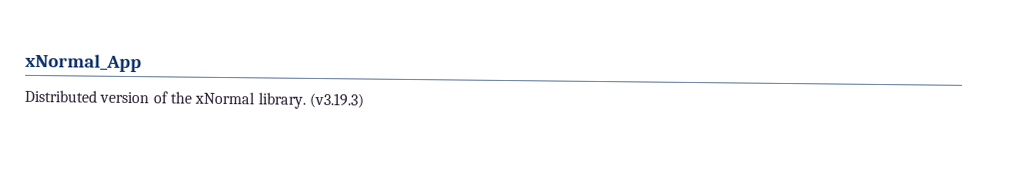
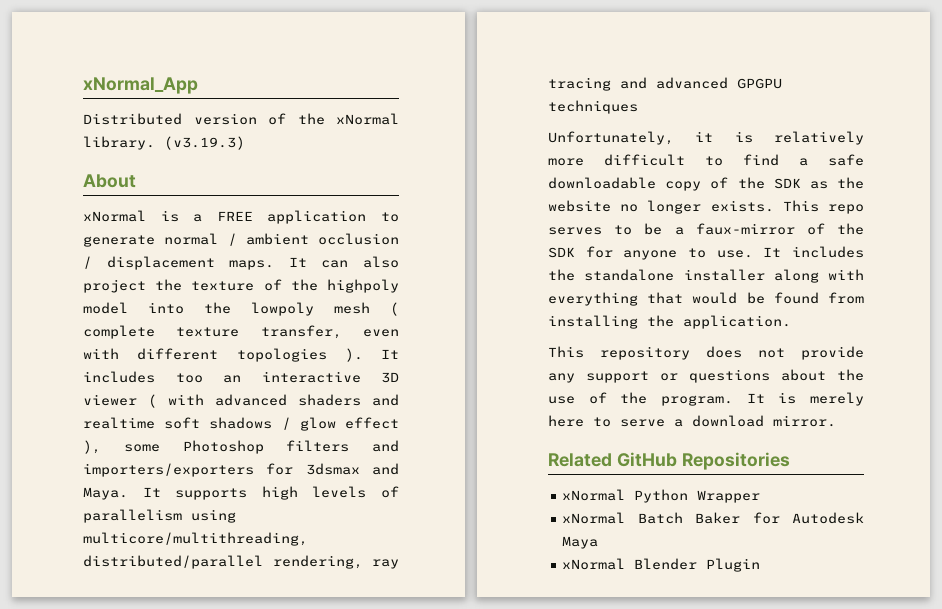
(364, 100) none -> [83,174,136,188] [83,210,399,224] [83,233,399,247] [83,256,399,270] [83,279,399,293] [83,302,399,316] [83,325,399,339] [83,348,399,362] [83,371,399,383] [83,394,399,408] [83,417,399,431] [83,440,399,454] [83,463,399,477] [83,486,399,500] [83,509,236,523] [83,532,308,546] [83,555,399,569] [548,77,782,91] [548,100,638,114] [548,131,864,145] [548,154,864,166] [548,177,864,191] [548,200,864,214] [548,223,864,235] [548,246,864,260] [548,269,864,283] [548,292,864,306] [548,315,791,329] [548,346,864,360] [548,369,864,383] [548,392,864,406] [548,415,836,427] [548,452,790,470] [562,489,761,503] [562,512,864,524] [562,536,599,549] [562,558,761,572] // About // xNormal is a FREE application to generate normal / ambient occlusion / displacement maps. It can also project the texture of the highpoly model into the lowpoly mesh ( complete texture transfer, even with different topologies ). It includes too an interactive 3D viewer ( with advanced shaders and realtime soft shadows / glow effect ), some Photoshop filters and importers/exporters for 3dsmax and Maya. It supports high levels of parallelism using multicore/multithreading, distributed/parallel rendering, ray tracing and advanced GPGPU techniques // Unfortunately, it is relatively more difficult to find a safe downloadable copy of the SDK as the website no longer exists. This repo serves to be a faux-mirror of the SDK for anyone to use. It includes the standalone installer along with everything that would be found from installing the application. // This repository does not provide any support or questions about the use of the program. It is merely here to serve a download mirror. // Related GitHub Repositories // xNormal Python Wrapper // xNormal Batch Baker for Autodesk Maya // xNormal Blender Plugin

